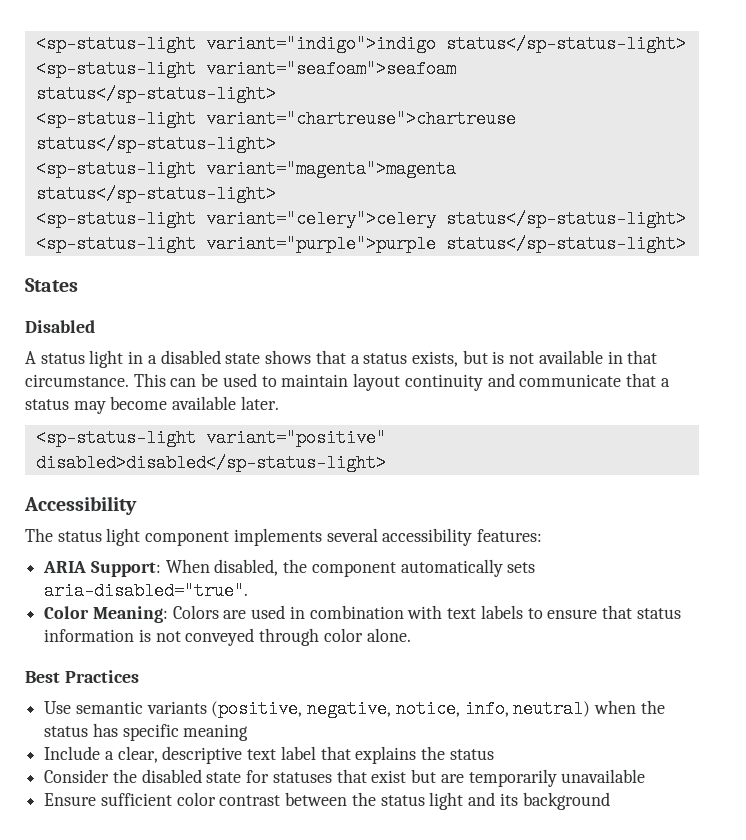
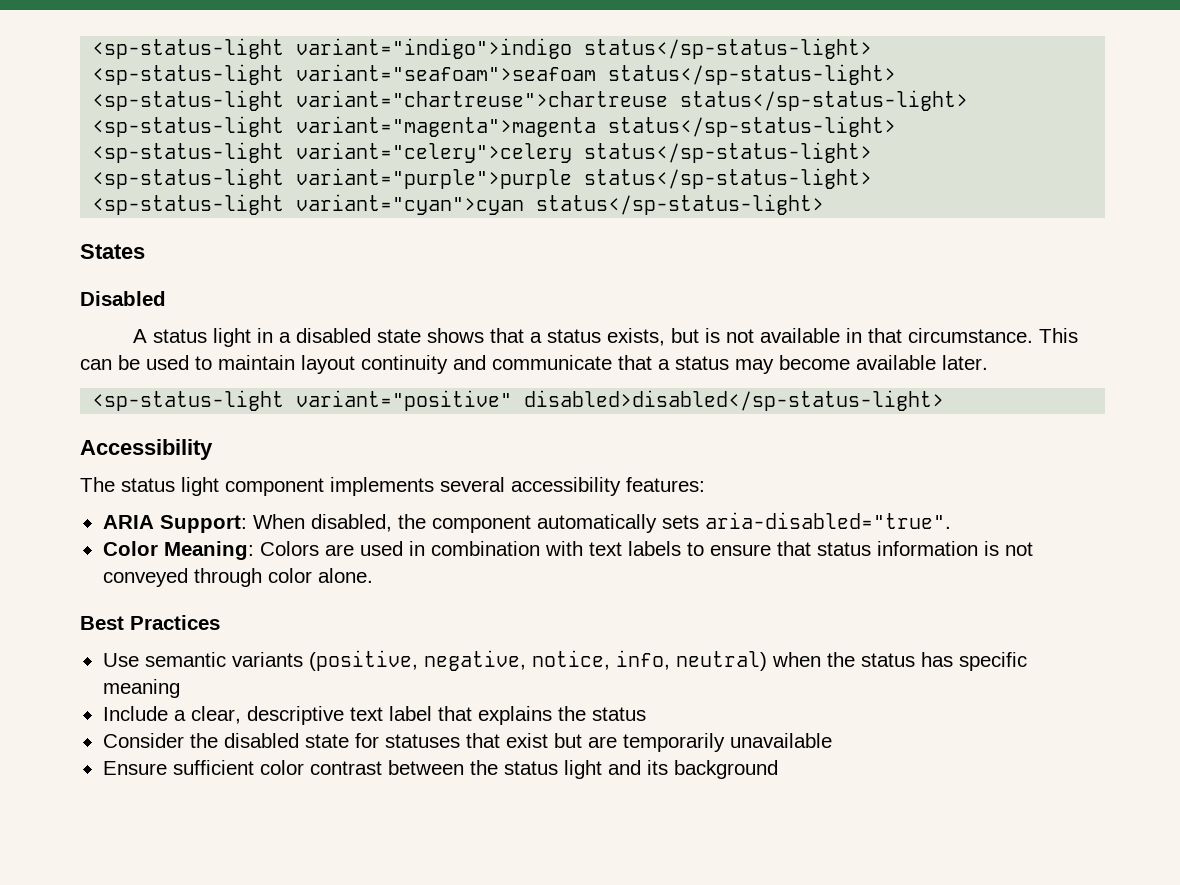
(686, 244) none -> [92,194,825,215] // <sp-status-light variant="cyan">cyan status</sp-status-light>

